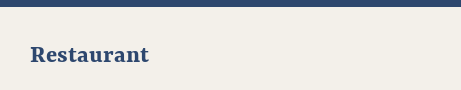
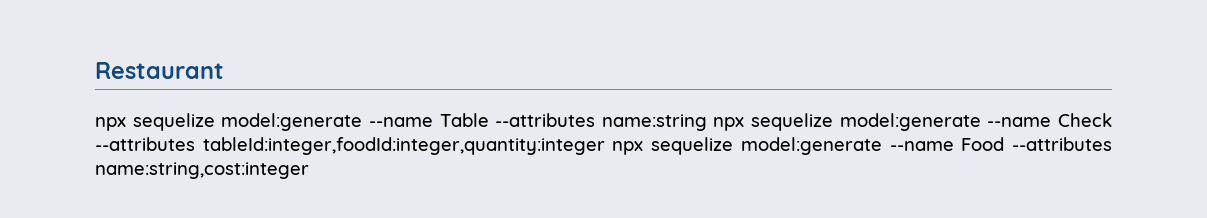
(149, 54) none -> [95,113,1112,131] [95,137,1112,155] [95,162,309,179] // npx sequelize model:generate --name Table --attributes name:string npx sequelize model:generate --name Check --attributes tableId:integer,foodId:integer,quantity:integer npx sequelize model:generate --name Food --attributes name:string,cost:integer

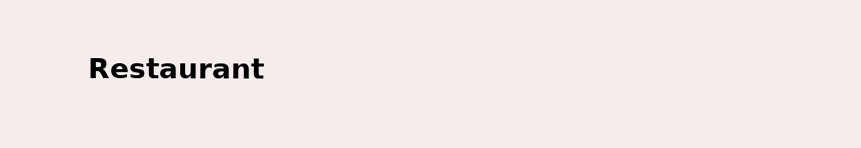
[95,113,1112,131] [95,137,1112,155] [95,162,309,179] // npx sequelize model:generate --name Table --attributes name:string npx sequelize model:generate --name Check --attributes tableId:integer,foodId:integer,quantity:integer npx sequelize model:generate --name Food --attributes name:string,cost:integer -> (265, 68) none

